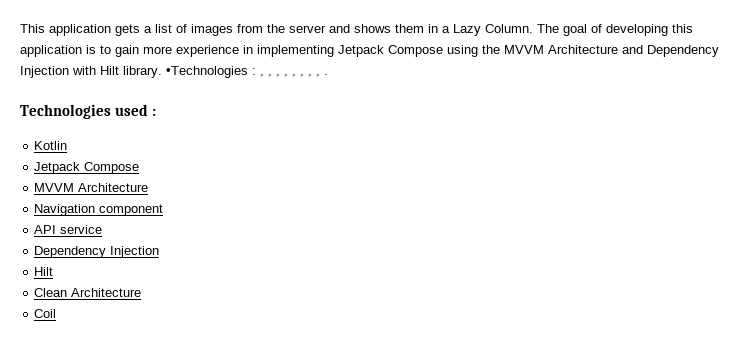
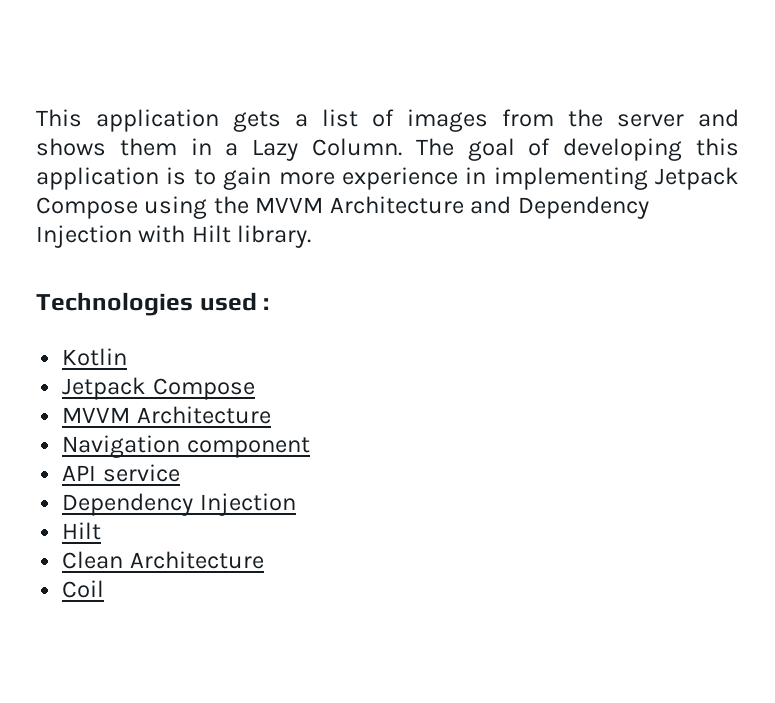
[166,66,328,78] •Technologies : , , , , , , , , . -> (312, 236) none

